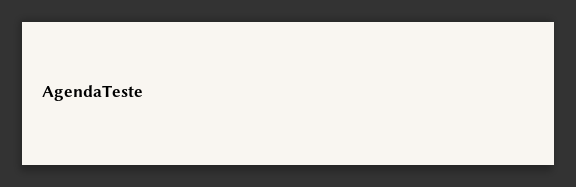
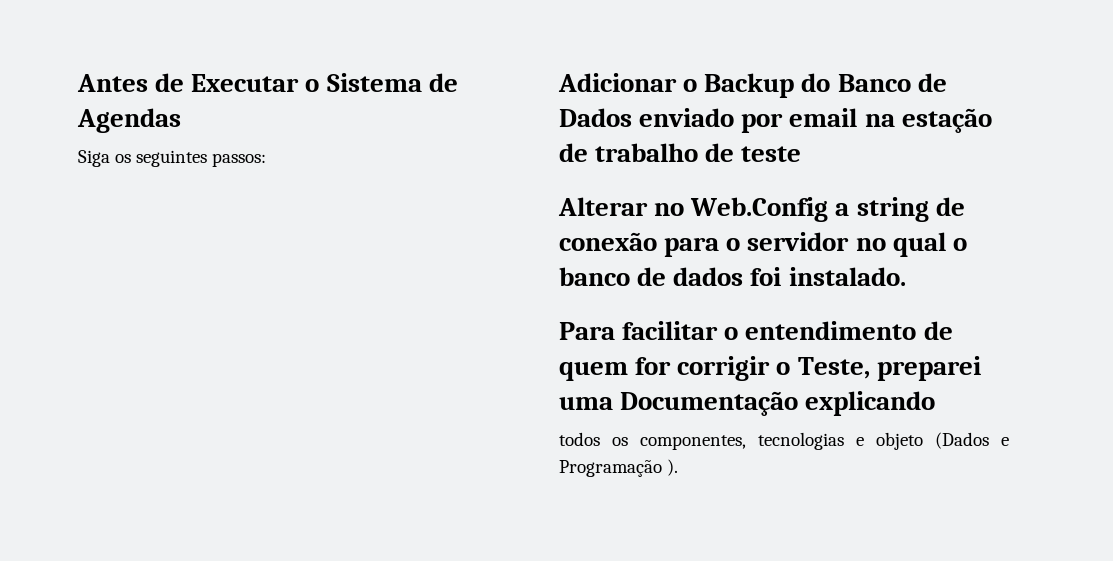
[42,85,143,101] AgendaTeste -> [77,73,458,92] [77,108,181,133] [78,150,267,167] [558,73,947,98] [559,108,992,133] [559,143,802,162] [558,197,965,222] [559,232,967,257] [559,267,906,286] [559,321,953,340] [559,356,981,381] [559,391,936,416] [559,432,1009,450] [559,459,679,477] Antes de Executar o Sistema de Agendas // Siga os seguintes passos: // Adicionar o Backup do Banco de Dados enviado por email na estação de trabalho de teste // Alterar no Web.Config a string de conexão para o servidor no qual o banco de dados foi instalado. // Para facilitar o entendimento de quem for corrigir o Teste, preparei uma Documentação explicando // todos os componentes, tecnologias e objeto (Dados e Programação ).

